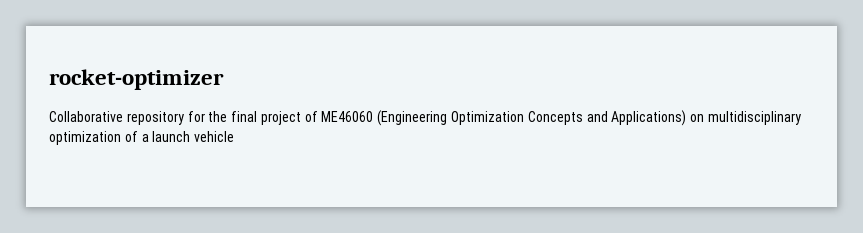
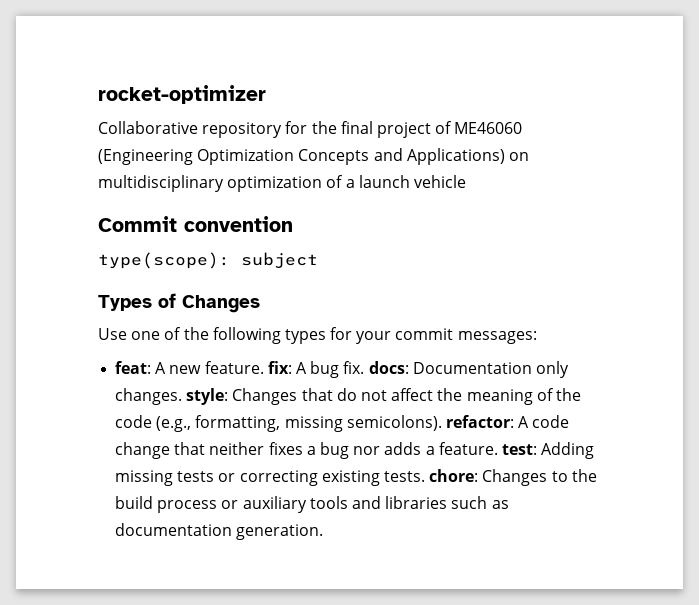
(235, 136) none -> [98,216,293,232] [98,252,318,269] [98,293,260,313] [98,327,537,344] [115,361,569,378] [115,388,581,405] [115,415,570,432] [115,442,595,459] [115,469,597,486] [115,496,509,513] [115,523,324,540] // Commit convention // type(scope): subject // Types of Changes // Use one of the following types for your commit messages: // feat: A new feature. fix: A bug fix. docs: Documentation only changes. style: Changes that do not affect the meaning of the code (e.g., formatting, missing semicolons). refactor: A code change that neither fixes a bug nor adds a feature. test: Adding missing tests or correcting existing tests. chore: Changes to the build process or auxiliary tools and libraries such as documentation generation.

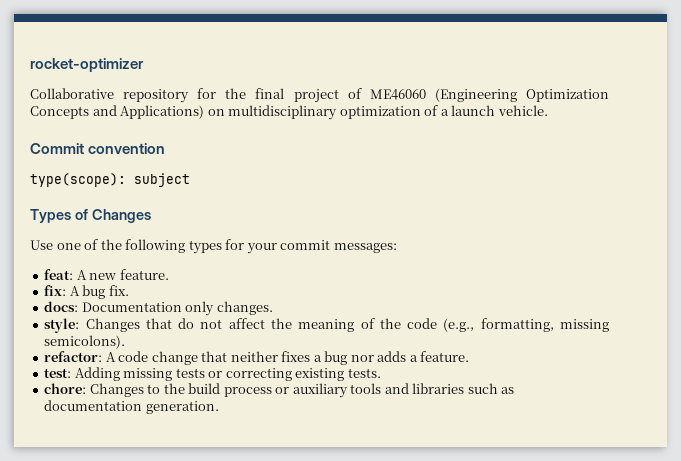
[413,175,466,188] vehicle -> [497,105,548,116] vehicle.
(264, 367) none -> (169, 274) //
(365, 367) none -> (129, 290) //
(183, 396) none -> (273, 308) //
(442, 423) none -> (126, 342) //
(498, 448) none -> (470, 356) //
(425, 476) none -> (381, 373) //

